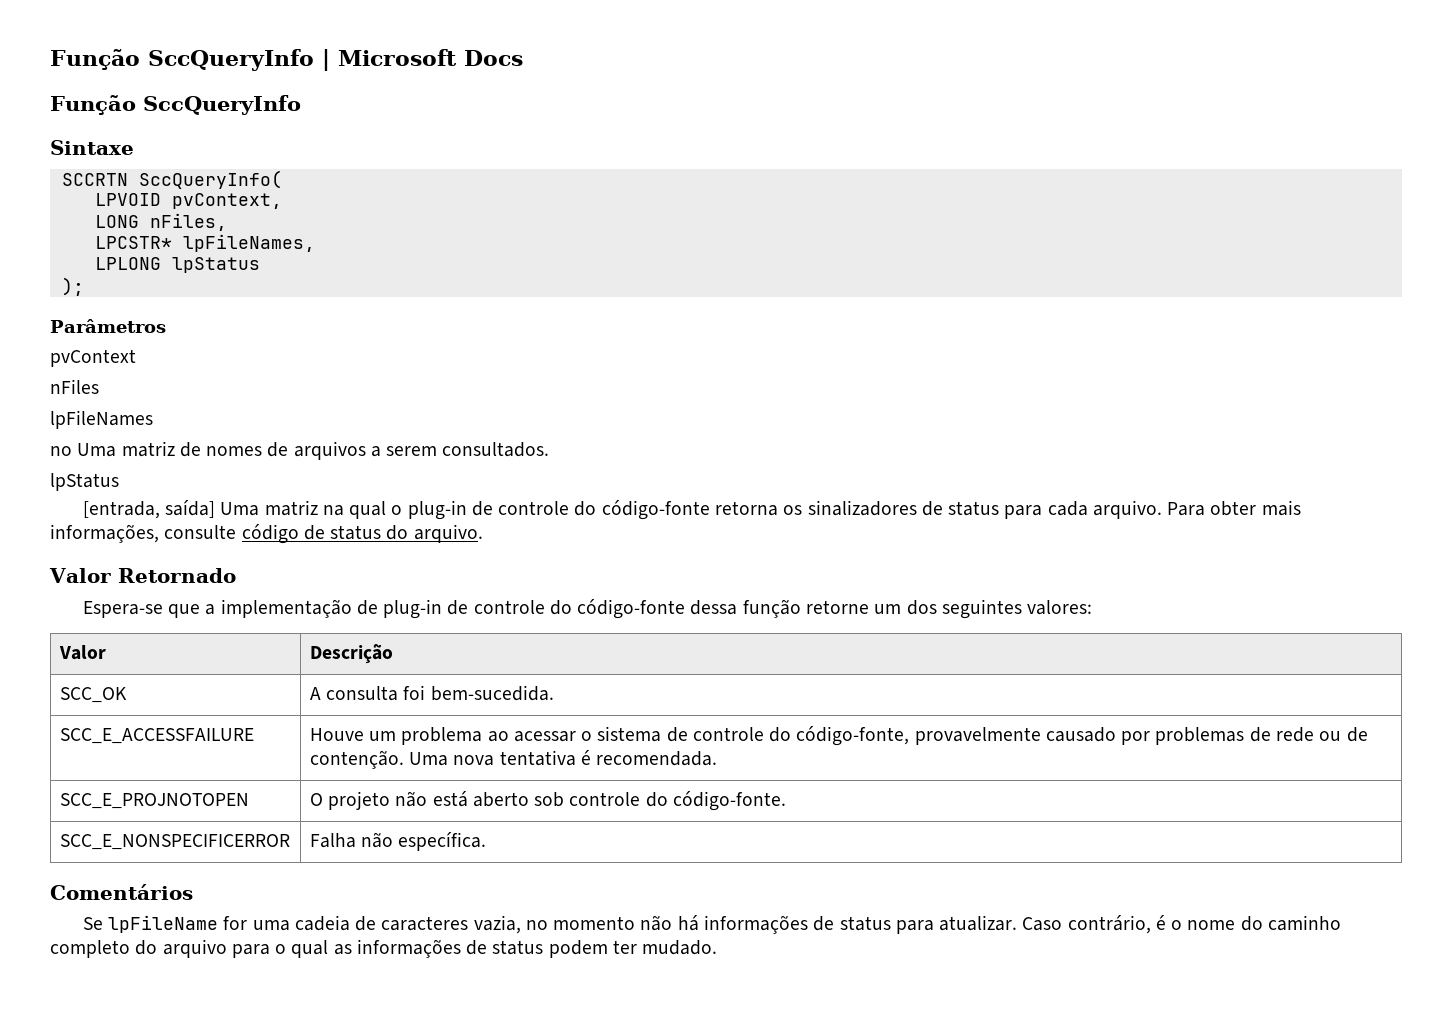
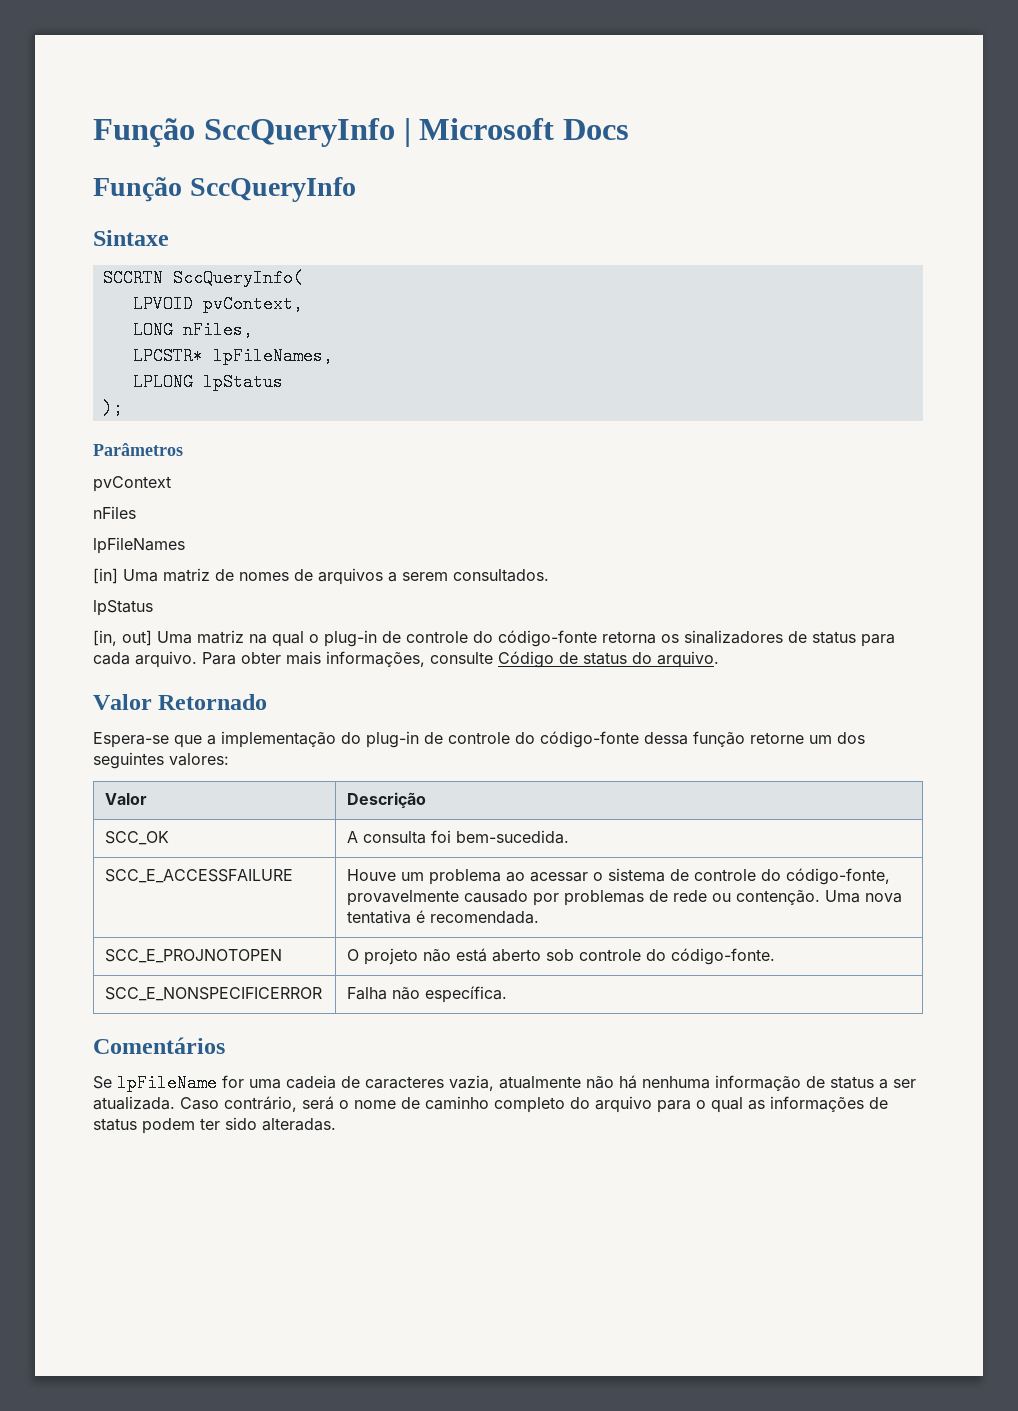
[50,446,72,456] no -> [93,568,118,584] [in]
[82,500,216,519] [entrada, saída] -> [93,630,152,646] [in, out]
[241,524,299,544] código -> [498,651,554,668] Código
[356,600,378,615] de -> [341,732,361,744] do
[1346,727,1368,742] de -> (732, 897) none
[525,915,1018,934] no momento não há informações de status para atualizar. -> [499,1075,916,1091] [93,1096,175,1110] atualmente não há nenhuma informação de status a ser atualizada.
[1155,915,1166,930] é -> [302,1096,334,1110] será
[1240,916,1263,931] do -> [401,1097,420,1109] de
[642,940,718,955] mudado. -> [225,1117,336,1131] sido alteradas.

